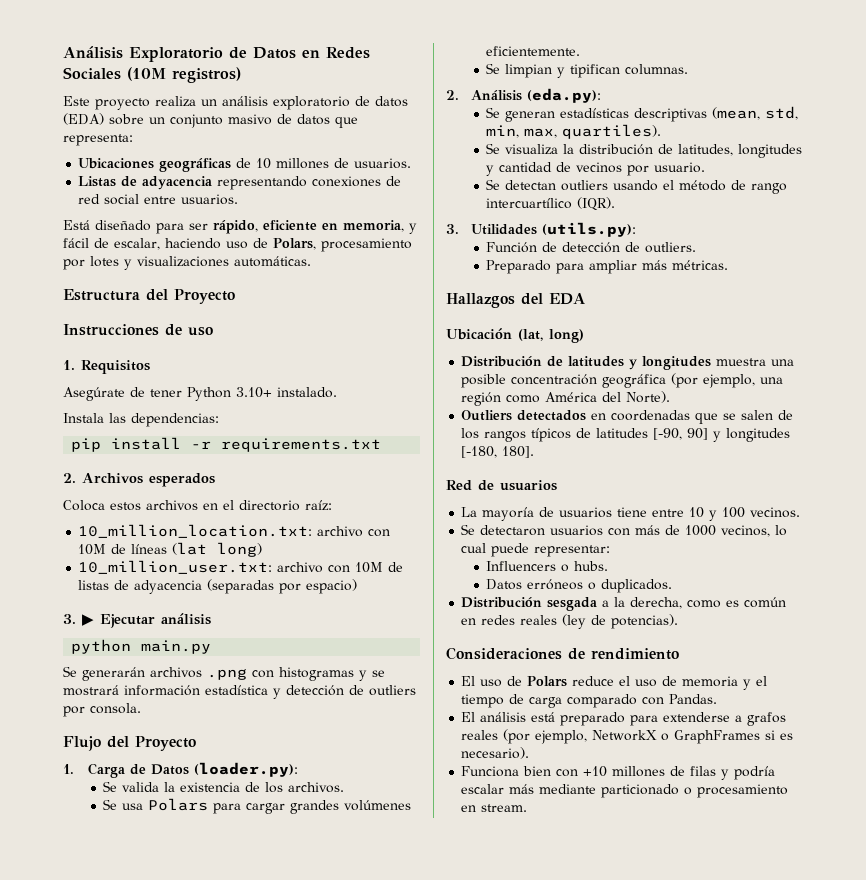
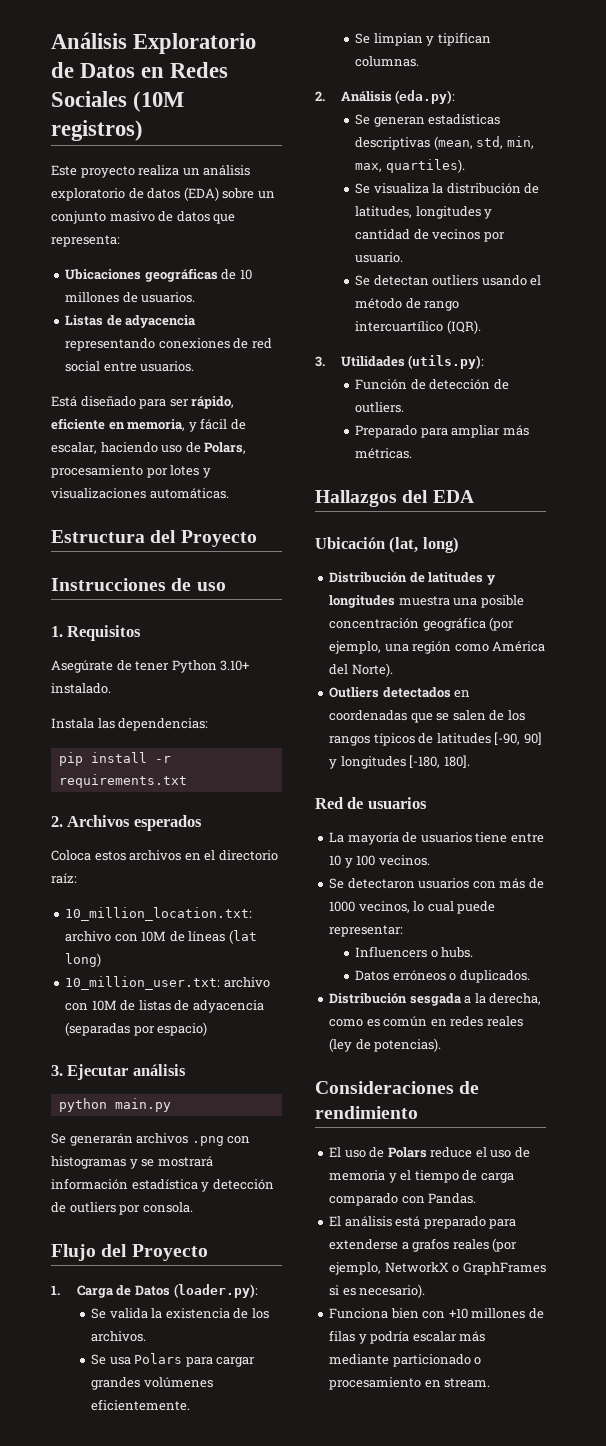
[82,614,94,626] ▶ -> (63, 1070) none

